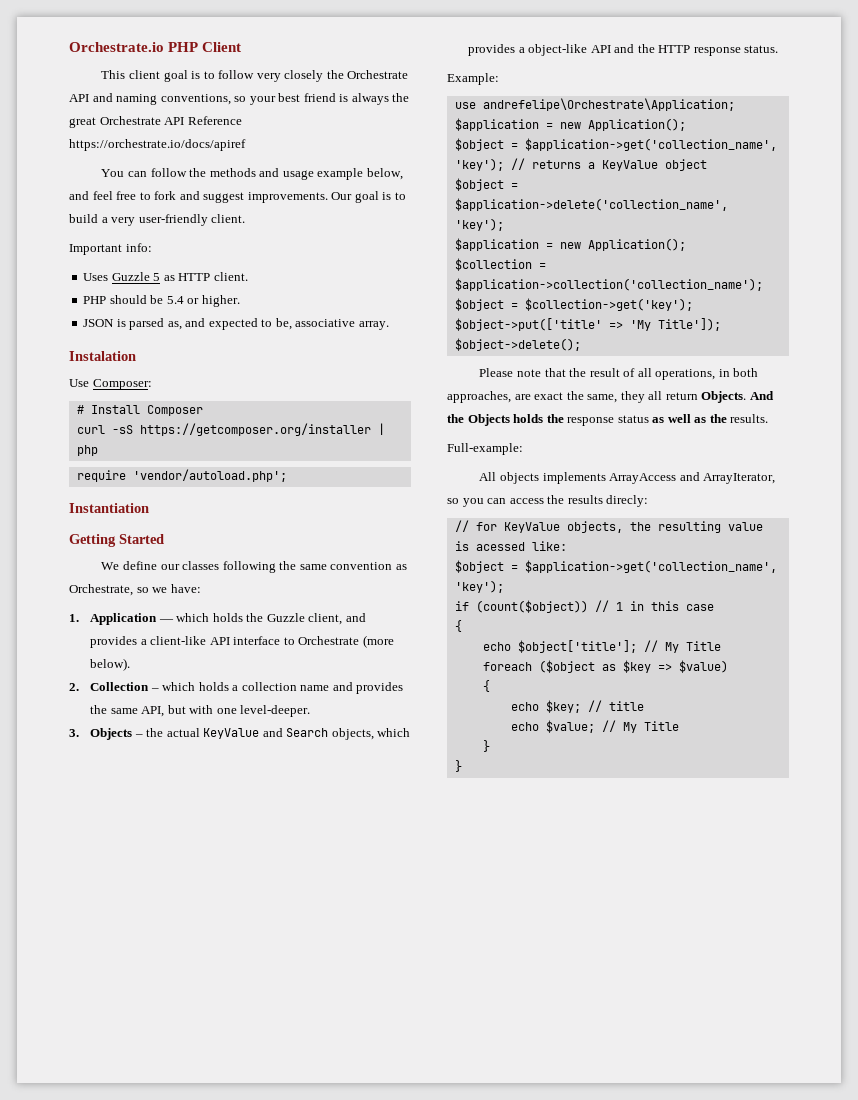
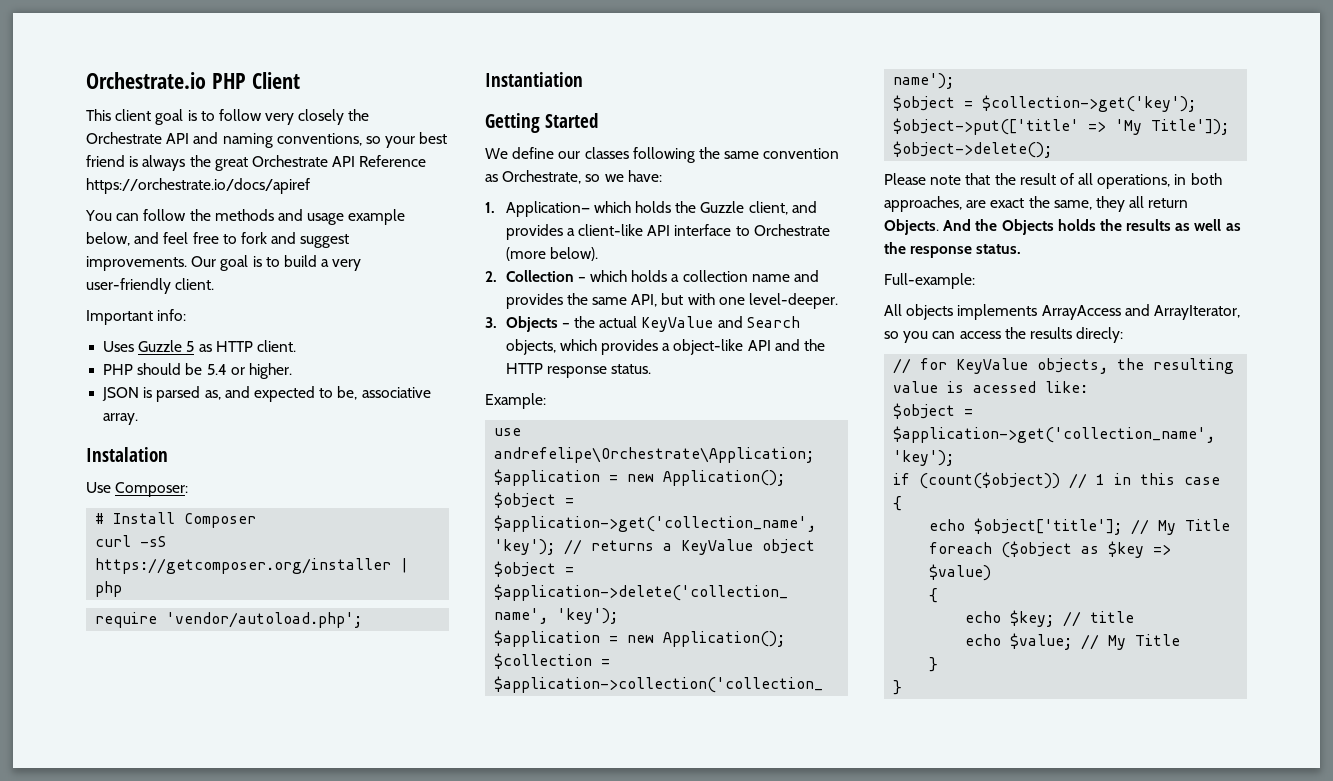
[90,613,174,625] Application — -> [505,201,590,217] Application—
[567,415,649,426] response status -> [1126,219,1172,231] results
[730,414,769,423] results. -> [910,244,1022,258] response status.

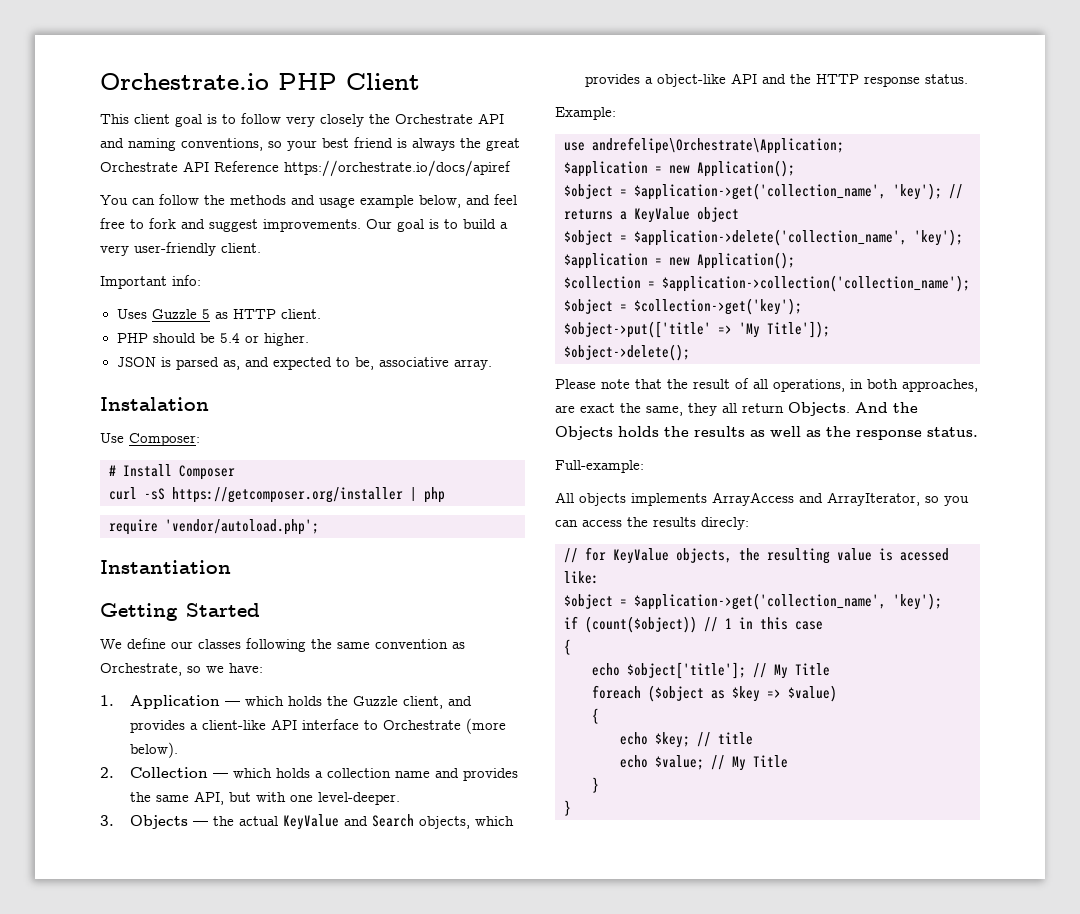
[505,201,590,217] Application— -> [129,695,240,709] Application —
[577,277,586,282] – -> [212,773,228,778] —
[561,323,570,328] – -> [192,821,208,826] —

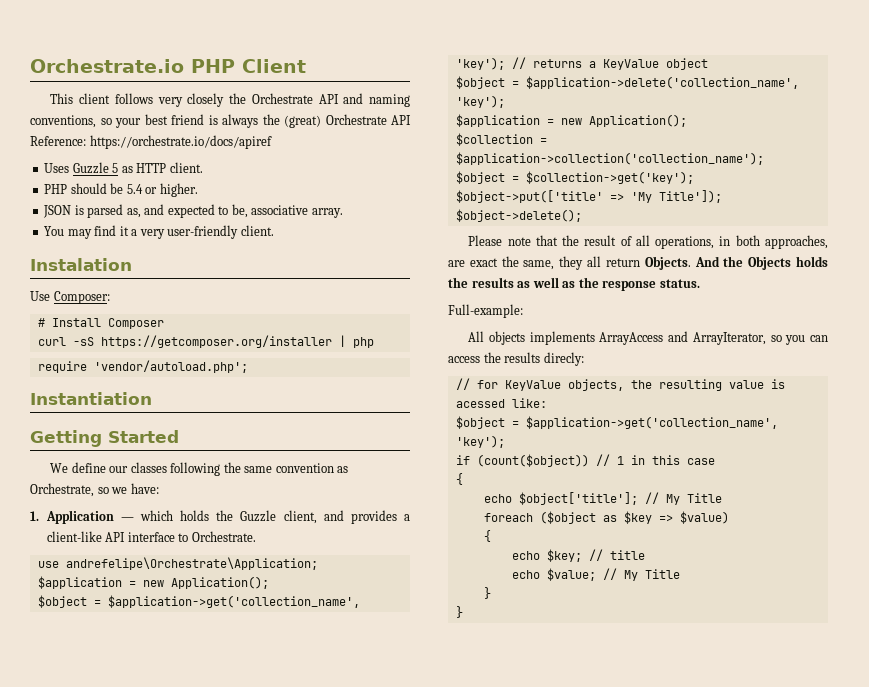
[175,113,281,127] goal is to follow -> [114,93,153,104] follows
[486,138,520,151] [100,161,279,172] great Orchestrate API Reference -> [284,114,411,128] [30,136,86,146] (great) Orchestrate API Reference:
[100,194,517,208] [100,218,508,232] [100,242,261,256] [100,275,201,289] // You can follow the methods and usage example below, and feel free to fork and suggest improvements. Our goal is to build a very user-friendly client. // Important info: -> (272, 142) none
(492, 364) none -> [44,225,274,239] // You may find it a very user-friendly client.
[382,718,506,734] [129,742,178,758] [100,767,518,781] [129,791,400,805] [100,814,514,830] [584,73,968,87] [555,107,616,120] Orchestrate (more below). // 2. Collection — which holds a collection name and provides the same API, but with one level-deeper. // 3. Objects — the actual KeyValue and Search objects, which provides a object-like API and the HTTP response status. // Example: -> [191,531,256,542] Orchestrate.

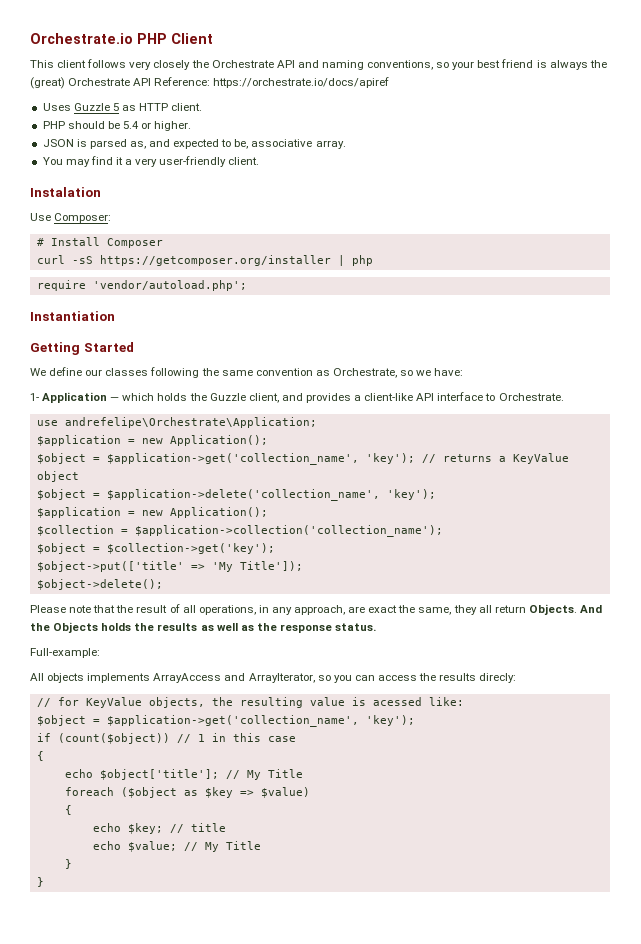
[30,511,39,521] 1. -> [30,393,39,401] 1-
[735,235,828,249] both approaches, -> [271,605,346,615] any approach,

